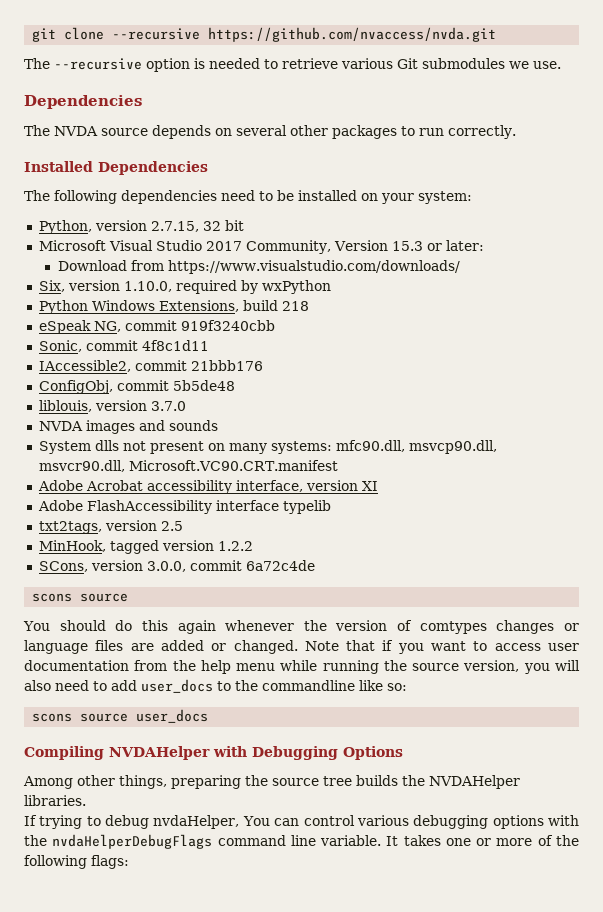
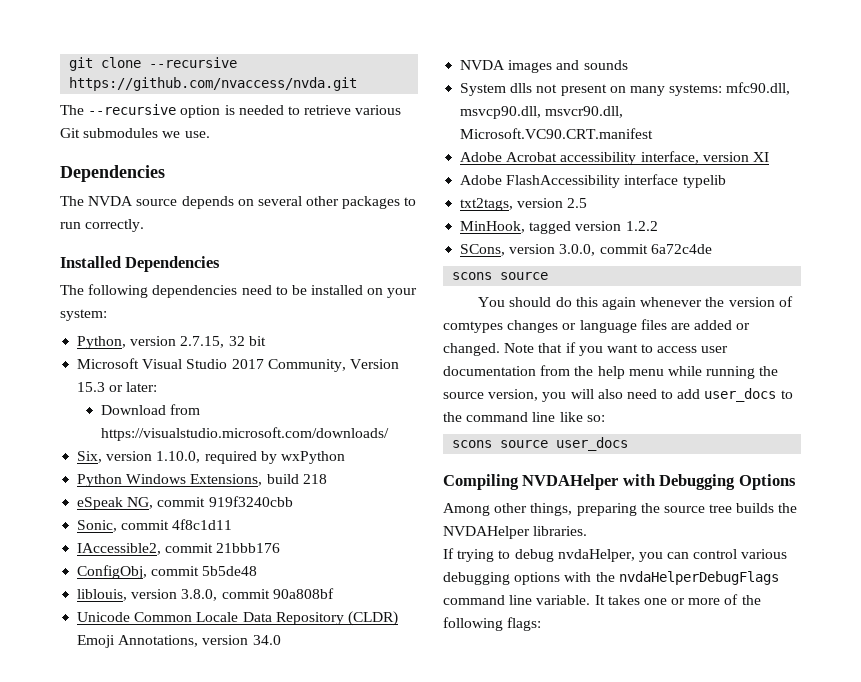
[167,260,460,274] https://www.visualstudio.com/downloads/ -> [100,427,389,441] https://visualstudio.microsoft.com/downloads/
[150,401,186,411] 3.7.0 -> [181,588,334,601] [77,611,398,626] [77,635,281,648] 3.8.0, commit 90a808bf // Unicode Common Locale Data Repository (CLDR) Emoji Annotations, version 34.0
[262,680,355,691] commandline -> [466,412,556,422] command line
[242,816,270,826] You -> [638,552,663,562] you

